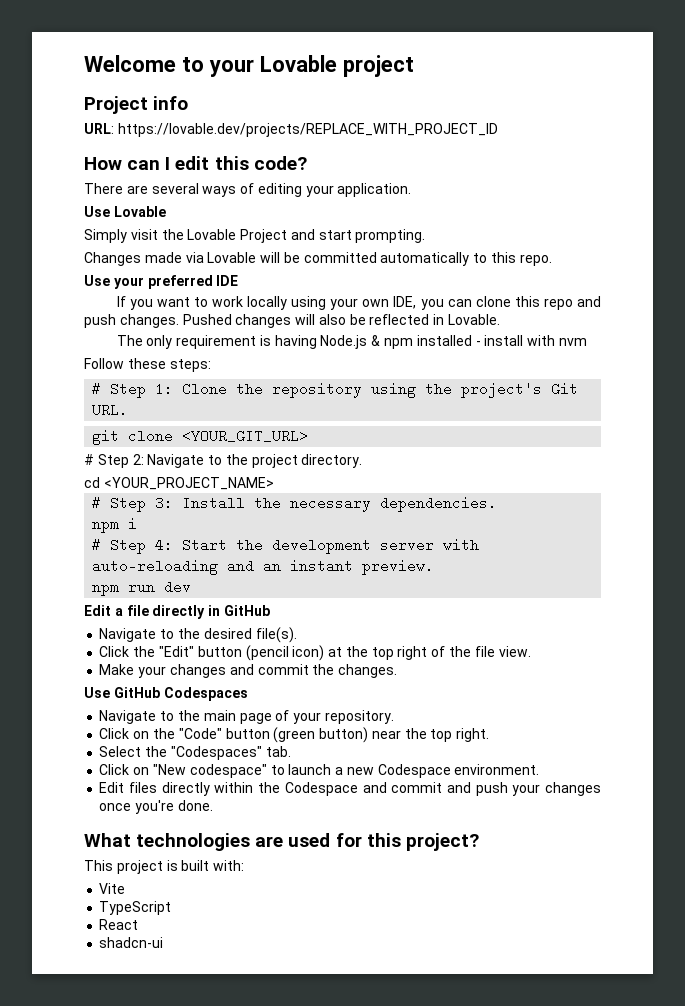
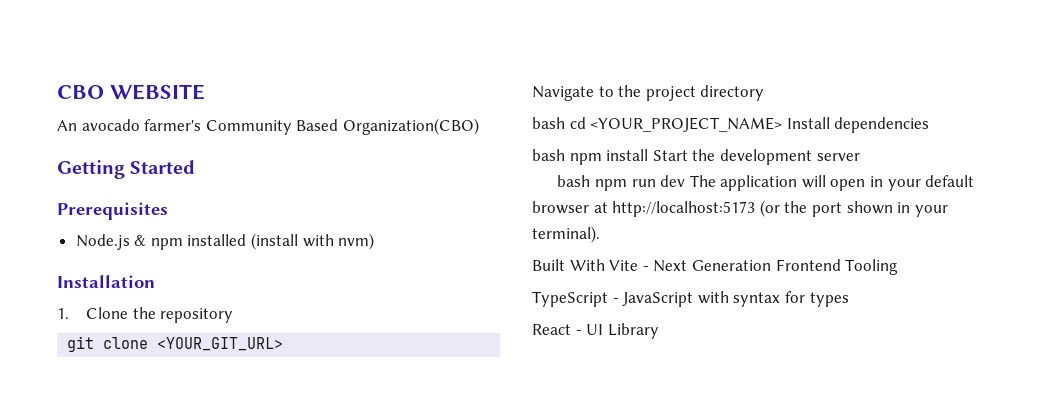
[84,55,414,77] [84,96,189,114] [84,123,498,137] [84,156,307,170] [84,183,412,197] [84,206,166,217] [84,229,426,243] [84,252,552,266] [84,275,239,289] [116,296,601,310] [84,314,501,328] [116,335,587,349] [84,358,211,372] [92,382,579,398] [92,403,129,417] Welcome to your Lovable project // Project info // URL: https://lovable.dev/projects/REPLACE_WITH_PROJECT_ID // How can I edit this code? // There are several ways of editing your application. // Use Lovable // Simply visit the Lovable Project and start prompting. // Changes made via Lovable will be committed automatically to this repo. // Use your preferred IDE // If you want to work locally using your own IDE, you can clone this repo and push changes. Pushed changes will also be reflected in Lovable. // The only requirement is having Node.js & npm installed - install with nvm // Follow these steps: // # Step 1: Clone the repository using the project's Git URL. -> [57,84,205,100] [57,118,479,135] [57,160,196,179] [57,202,168,220] [75,233,375,250] [57,275,155,288] [57,307,234,323] CBO WEBSITE // An avocado farmer's Community Based Organization(CBO) // Getting Started // Prerequisites // Node.js & npm installed (install with nvm) // Installation // 1. Clone the repository
[84,454,144,468] # Step 2: -> (284, 344) none
[301,454,363,468] directory. // -> [700,85,765,101] [532,117,565,129] directory // bash
[92,496,498,512] [92,518,138,533] [92,538,480,554] [92,559,435,575] [92,580,192,596] [84,605,270,619] [99,627,297,643] [99,645,531,661] [99,664,398,678] [84,687,248,701] [99,710,394,724] [99,727,490,743] [99,746,291,760] [99,764,540,778] [99,782,601,796] [99,800,213,814] [84,833,479,851] [84,860,245,874] [99,883,126,894] [99,901,172,915] [99,919,139,930] [99,937,164,948] // # Step 3: Install the necessary dependencies. // npm i // # Step 4: Start the development server with auto-reloading and an instant preview. // npm run dev // Edit a file directly in GitHub // Navigate to the desired file(s). // Click the "Edit" button (pencil icon) at the top right of the file view. // Make your changes and commit the changes. // Use GitHub Codespaces // Navigate to the main page of your repository. // Click on the "Code" button (green button) near the top right. // Select the "Codespaces" tab. // Click on "New codespace" to launch a new Codespace environment. // Edit files directly within the Codespace and commit and push your changes once you're done. // What technologies are used for this project? // This project is built with: // Vite // TypeScript // React // shadcn-ui -> [786,117,930,133] [532,149,860,165] [557,175,975,191] [532,200,948,217] [532,226,600,243] [532,259,899,275] [532,291,849,307] [532,323,659,339] Install dependencies // bash npm install Start the development server // bash npm run dev The application will open in your default browser at http://localhost:5173 (or the port shown in your terminal). // Built With Vite - Next Generation Frontend Tooling // TypeScript - JavaScript with syntax for types // React - UI Library

